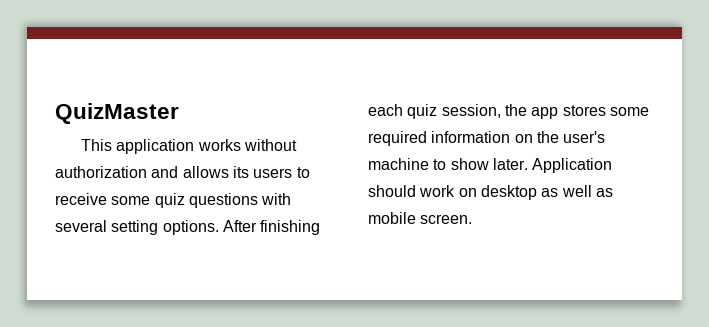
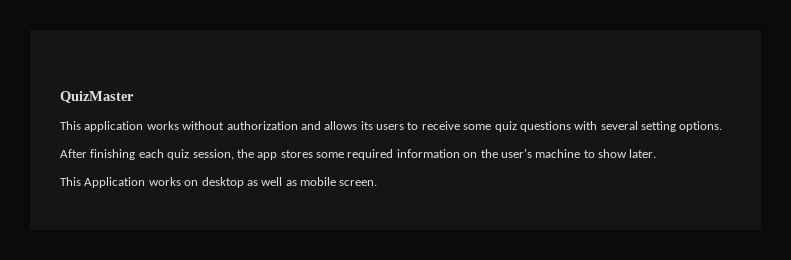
(219, 227) none -> (723, 126) //
[532,158,613,173] [368,185,456,197] Application should work -> [60,177,181,188] // This Application works

